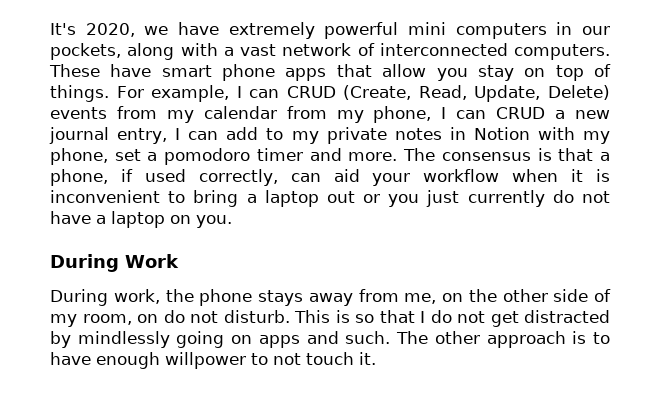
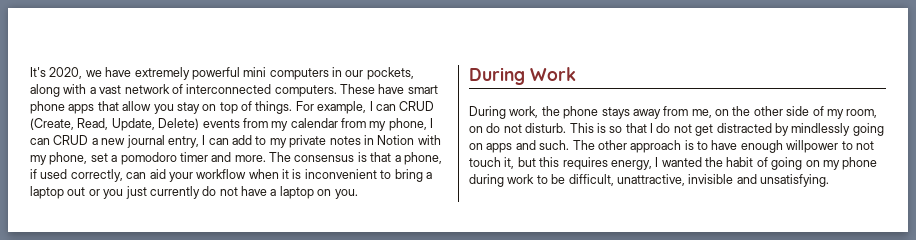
[359,352,376,365] it. -> [504,157,878,170] [469,174,829,187] it, but this requires energy, I wanted the habit of going on my phone during work to be difficult, unattractive, invisible and unsatisfying.

